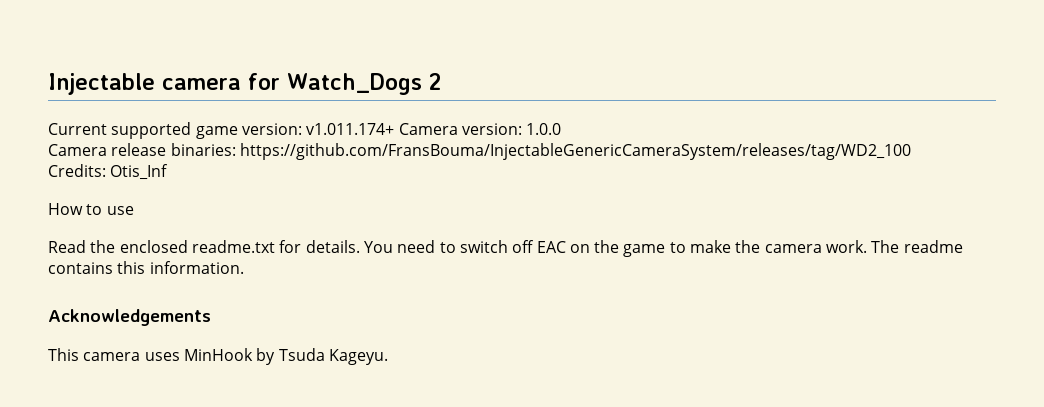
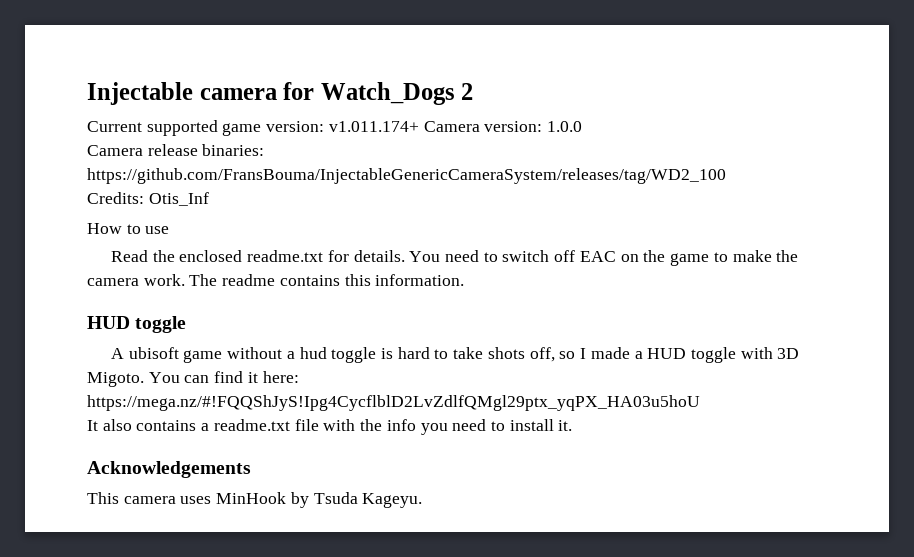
(244, 267) none -> [87,316,187,333] [110,347,800,363] [87,371,299,387] [87,395,700,411] [87,419,573,435] // HUD toggle // A ubisoft game without a hud toggle is hard to take shots off, so I made a HUD toggle with 3D Migoto. You can find it here: https://mega.nz/#!FQQShJyS!Ipg4CycflblD2LvZdlfQMgl29ptx_yqPX_HA03u5hoU // It also contains a readme.txt file with the info you need to install it.

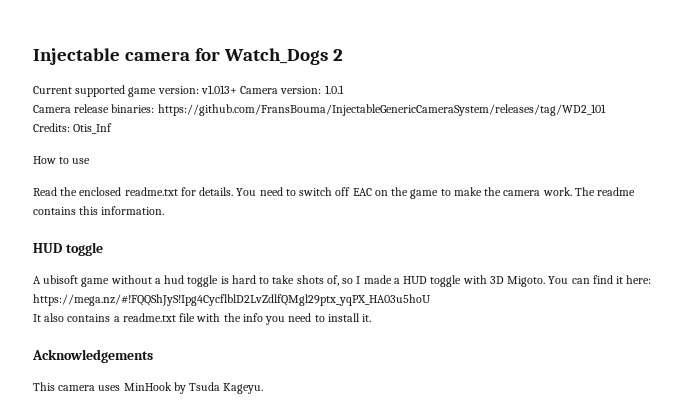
[328,121,419,132] v1.011.174+ -> [200,85,237,94] v1.013+
[547,121,583,132] 1.0.0 -> [324,85,344,94] 1.0.1
[87,168,726,184] https://github.com/FransBouma/InjectableGenericCameraSystem/releases/tag/WD2_100 -> [157,104,606,116] https://github.com/FransBouma/InjectableGenericCameraSystem/releases/tag/WD2_101
[529,347,555,362] off, -> [326,275,339,286] of,

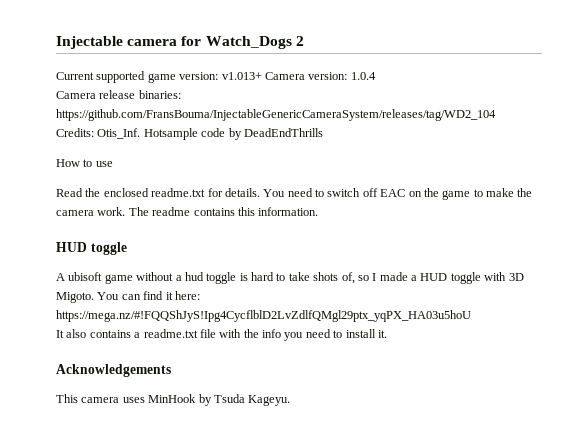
[324,85,344,94] 1.0.1 -> [350,72,376,80] 1.0.4
[157,104,606,116] https://github.com/FransBouma/InjectableGenericCameraSystem/releases/tag/WD2_101 -> [56,109,496,121] https://github.com/FransBouma/InjectableGenericCameraSystem/releases/tag/WD2_104
[73,123,113,134] Otis_Inf -> [97,128,323,140] Otis_Inf. Hotsample code by DeadEndThrills

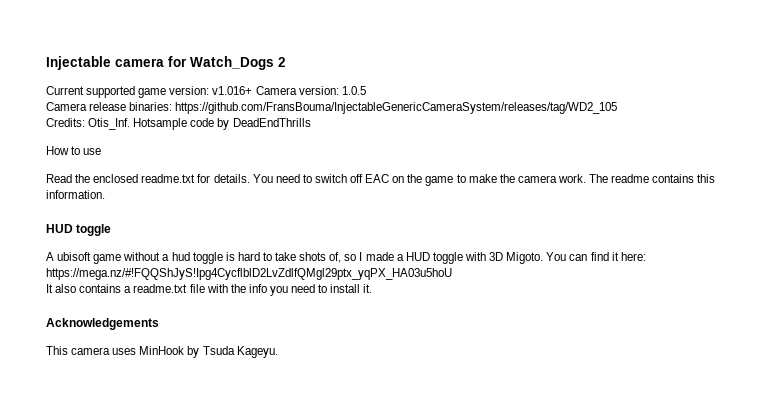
[221,72,262,80] v1.013+ -> [212,86,253,95] v1.016+
[350,72,376,80] 1.0.4 -> [341,86,366,95] 1.0.5
[56,109,496,121] https://github.com/FransBouma/InjectableGenericCameraSystem/releases/tag/WD2_104 -> [175,102,618,114] https://github.com/FransBouma/InjectableGenericCameraSystem/releases/tag/WD2_105

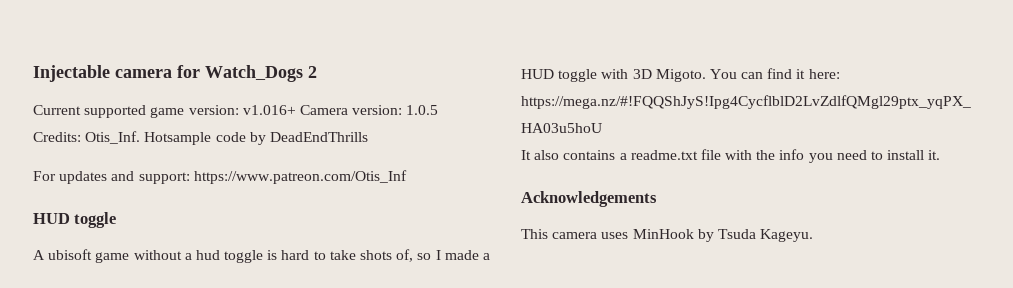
[46,102,618,114] // Camera release binaries: https://github.com/FransBouma/InjectableGenericCameraSystem/releases/tag/WD2_105 -> (439, 110) none
[46,146,102,155] [46,174,716,186] [46,190,105,199] How to use // Read the enclosed readme.txt for details. You need to switch off EAC on the game to make the camera work. The readme contains this information. -> [33,170,407,184] For updates and support: https://www.patreon.com/Otis_Inf

